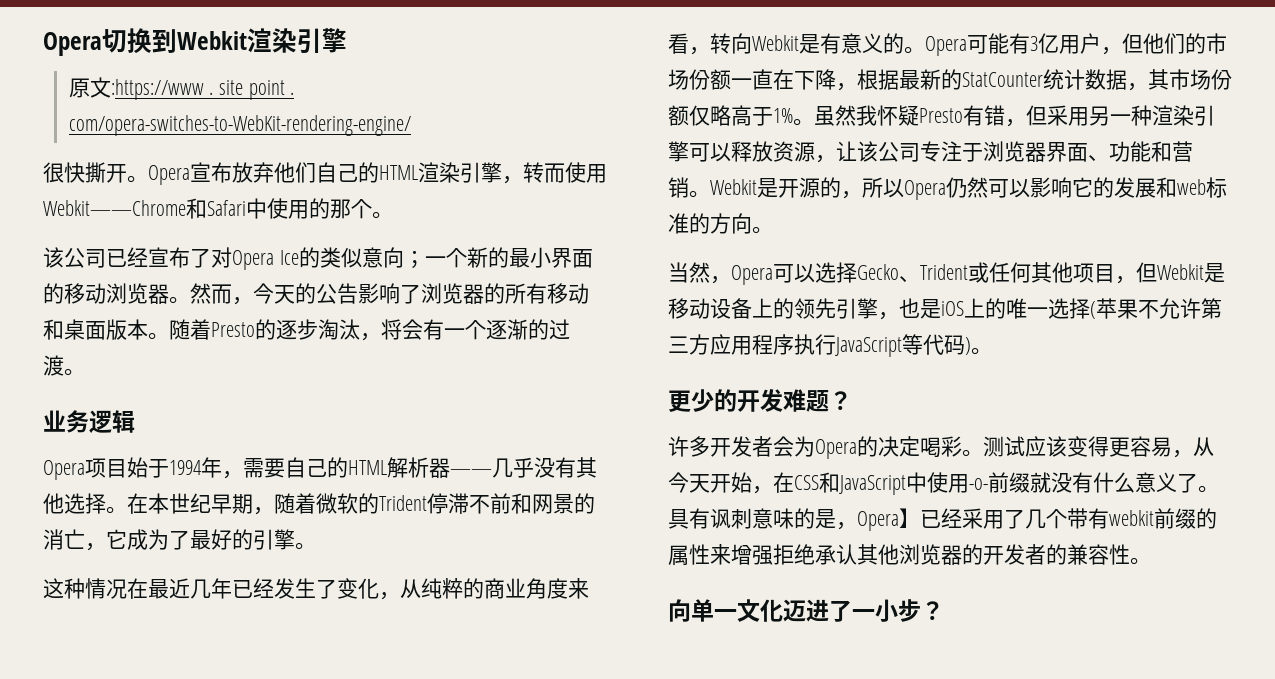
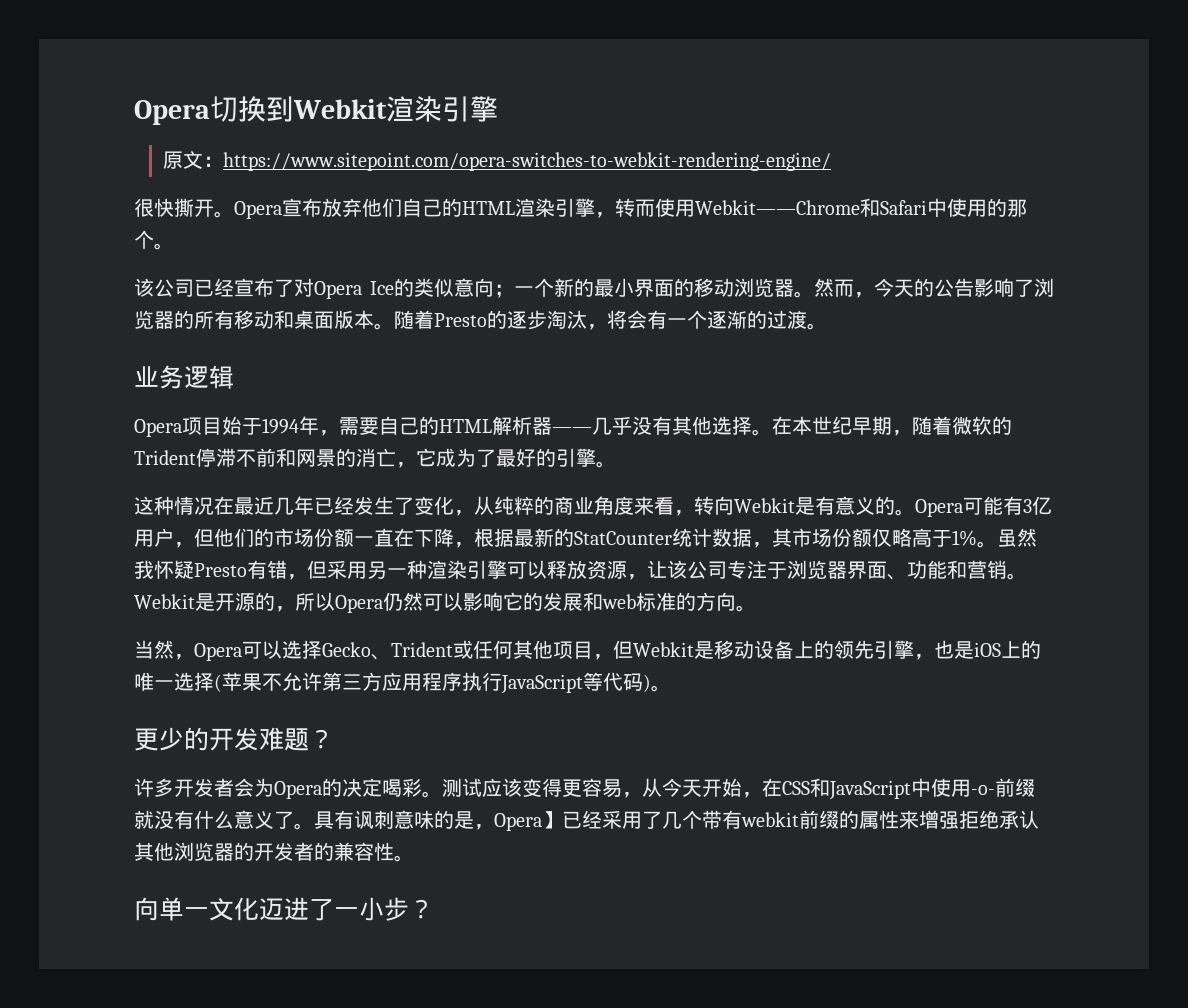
[110,79,295,100] [68,115,411,136] :https://www . site point . com/opera-switches-to-WebKit-rendering-engine/ -> [202,152,831,171] ：https://www.sitepoint.com/opera-switches-to-webkit-rendering-engine/

